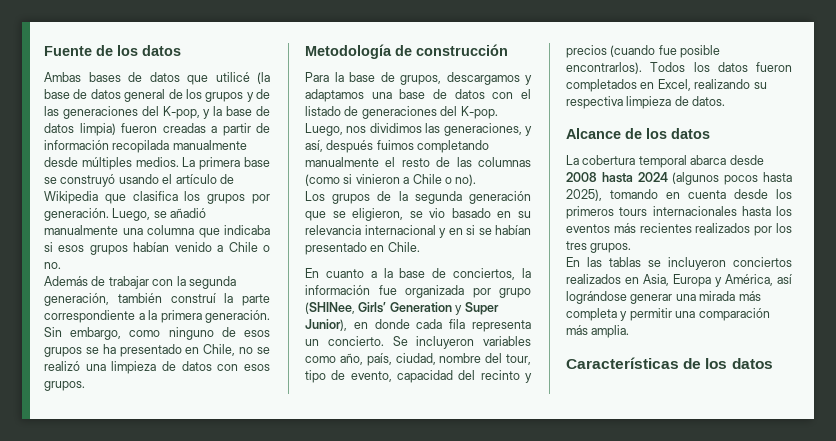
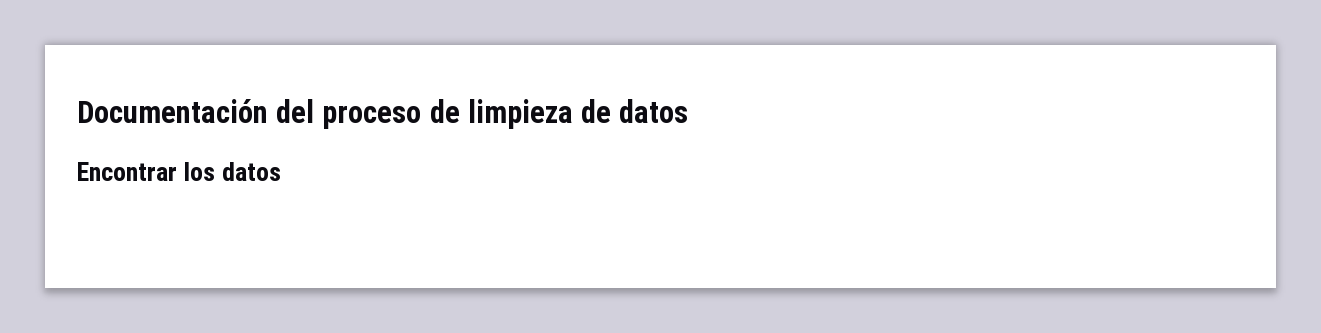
[44,45,181,56] [44,72,270,85] [44,89,270,102] [44,106,270,119] [44,123,270,136] [44,140,247,153] [44,157,270,170] [44,174,234,187] [44,191,270,204] [44,208,207,221] [44,225,270,238] [44,242,270,255] [44,262,61,269] [44,276,236,289] [44,293,270,306] [44,310,270,323] [44,327,270,340] [44,344,270,357] [44,361,270,374] [44,381,85,391] [305,44,508,59] [305,72,532,85] [305,89,531,102] [305,106,498,119] [305,123,532,136] [305,140,490,153] [305,157,531,167] [305,174,477,186] [305,191,531,204] [305,208,531,221] [305,225,531,238] [305,242,420,255] [305,268,531,280] [305,285,531,298] [305,302,499,315] [305,319,531,332] [305,336,531,349] [305,353,531,366] [305,370,532,383] [566,45,721,58] [566,62,792,74] [566,79,767,92] [566,96,726,109] [566,128,710,139] [566,155,764,168] [566,172,792,185] [566,189,792,201] [566,206,792,219] [566,223,792,236] [566,241,632,253] [566,257,792,270] [566,274,792,287] [566,291,761,304] [566,308,770,321] [566,325,630,338] [566,357,702,369] Fuente de los datos // Ambas bases de datos que utilicé (la base de datos general de los grupos y de las generaciones del K-pop, y la base de datos limpia) fueron creadas a partir de información recopilada manualmente desde múltiples medios. La primera base se construyó usando el artículo de Wikipedia que clasifica los grupos por generación. Luego, se añadió manualmente una columna que indicaba si esos grupos habían venido a Chile o no. // Además de trabajar con la segunda generación, también construí la parte correspondiente a la primera generación. Sin embargo, como ninguno de esos grupos se ha presentado en Chile, no se realizó una limpieza de datos con esos grupos. // Metodología de construcción // Para la base de grupos, descargamos y adaptamos una base de datos con el listado de generaciones del K-pop. Luego, nos dividimos las generaciones, y así, después fuimos completando manualmente el resto de las columnas (como si vinieron a Chile o no). // Los grupos de la segunda generación que se eligieron, se vio basado en su relevancia internacional y en si se habían presentado en Chile. // En cuanto a la base de conciertos, la información fue organizada por grupo (SHINee, Girls’ Generation y Super Junior), en donde cada fila representa un concierto. Se incluyeron variables como año, país, ciudad, nombre del tour, tipo de evento, capacidad del recinto y precios (cuando fue posible encontrarlos). Todos los datos fueron completados en Excel, realizando su respectiva limpieza de datos. // Alcance de los datos // La cobertura temporal abarca desde 2008 hasta 2024 (algunos pocos hasta 2025), tomando en cuenta desde los primeros tours internacionales hasta los eventos más recientes realizados por los tres grupos. // En las tablas se incluyeron conciertos realizados en Asia, Europa y América, así lográndose generar una mirada más completa y permitir una comparación más amplia. // Características de -> [77,99,689,129] [77,162,177,181] Documentación del proceso de limpieza de datos // Encontrar

